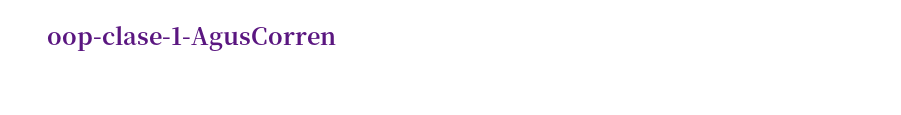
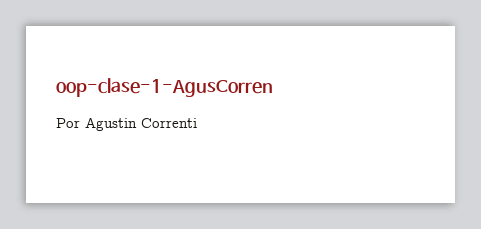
(336, 38) none -> [56,117,197,131] // Por Agustin Correnti

